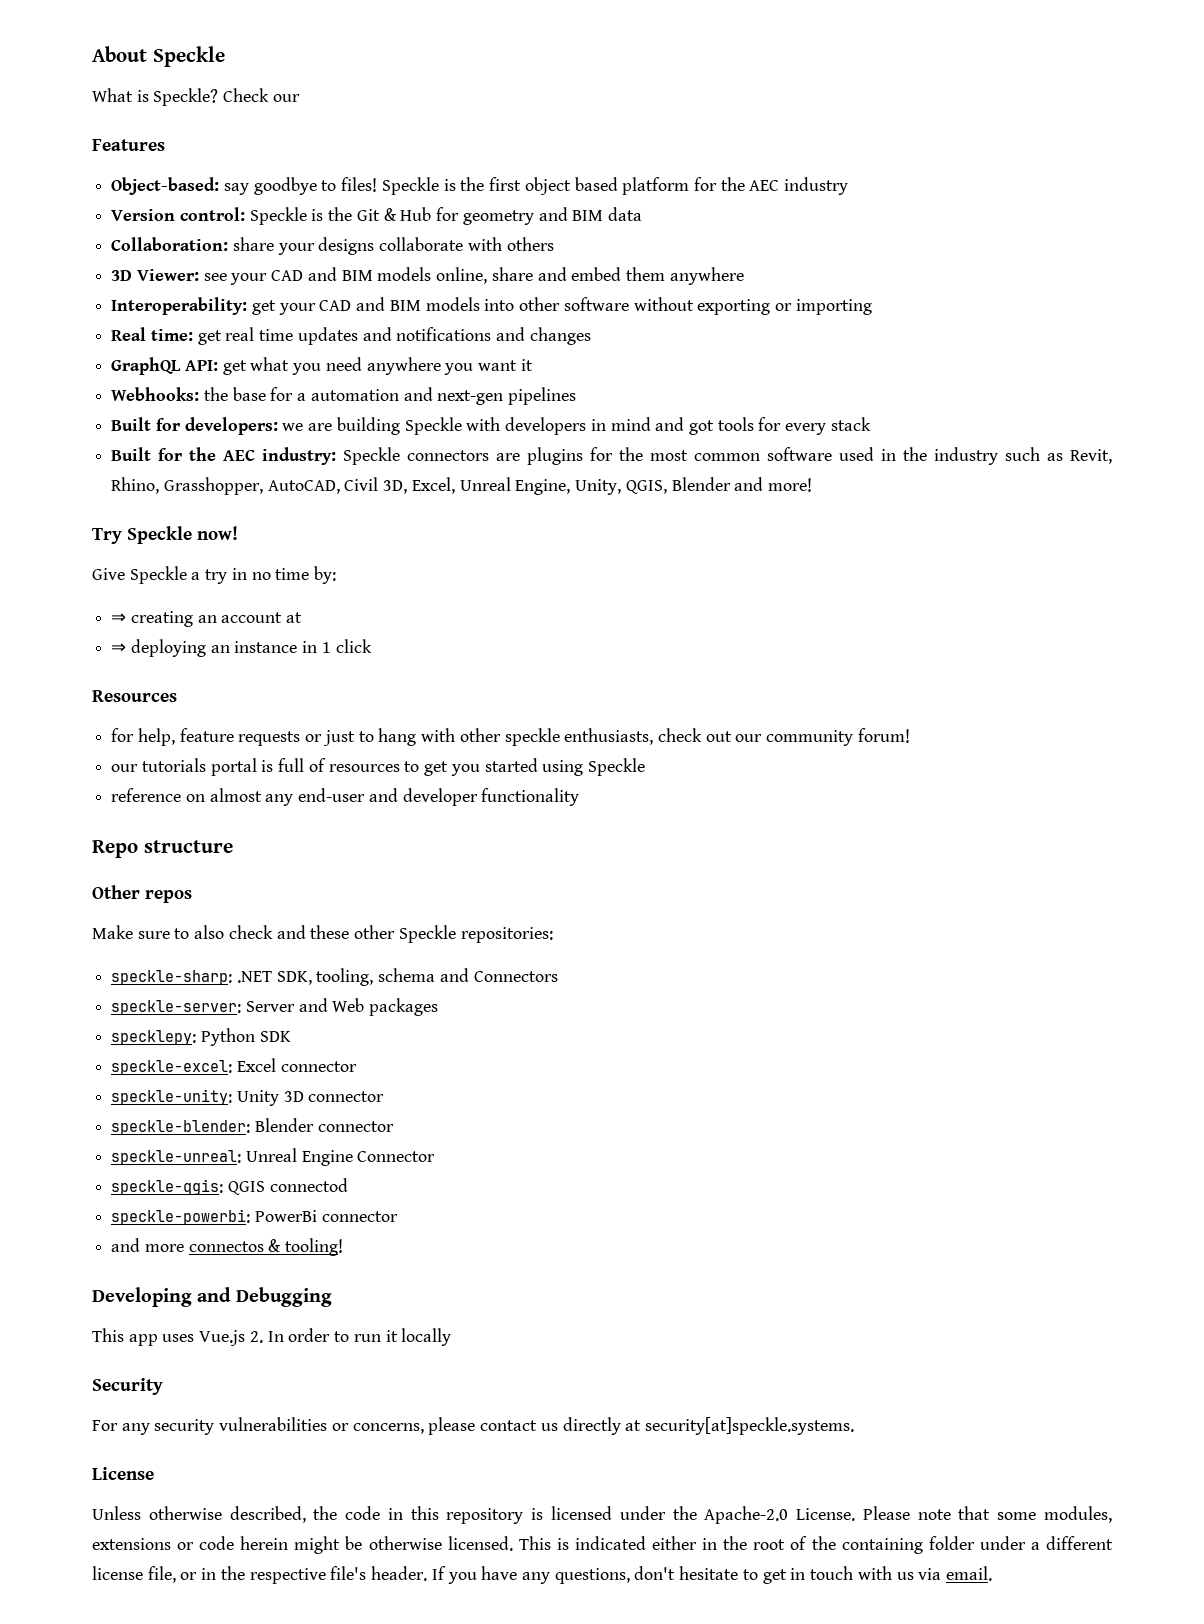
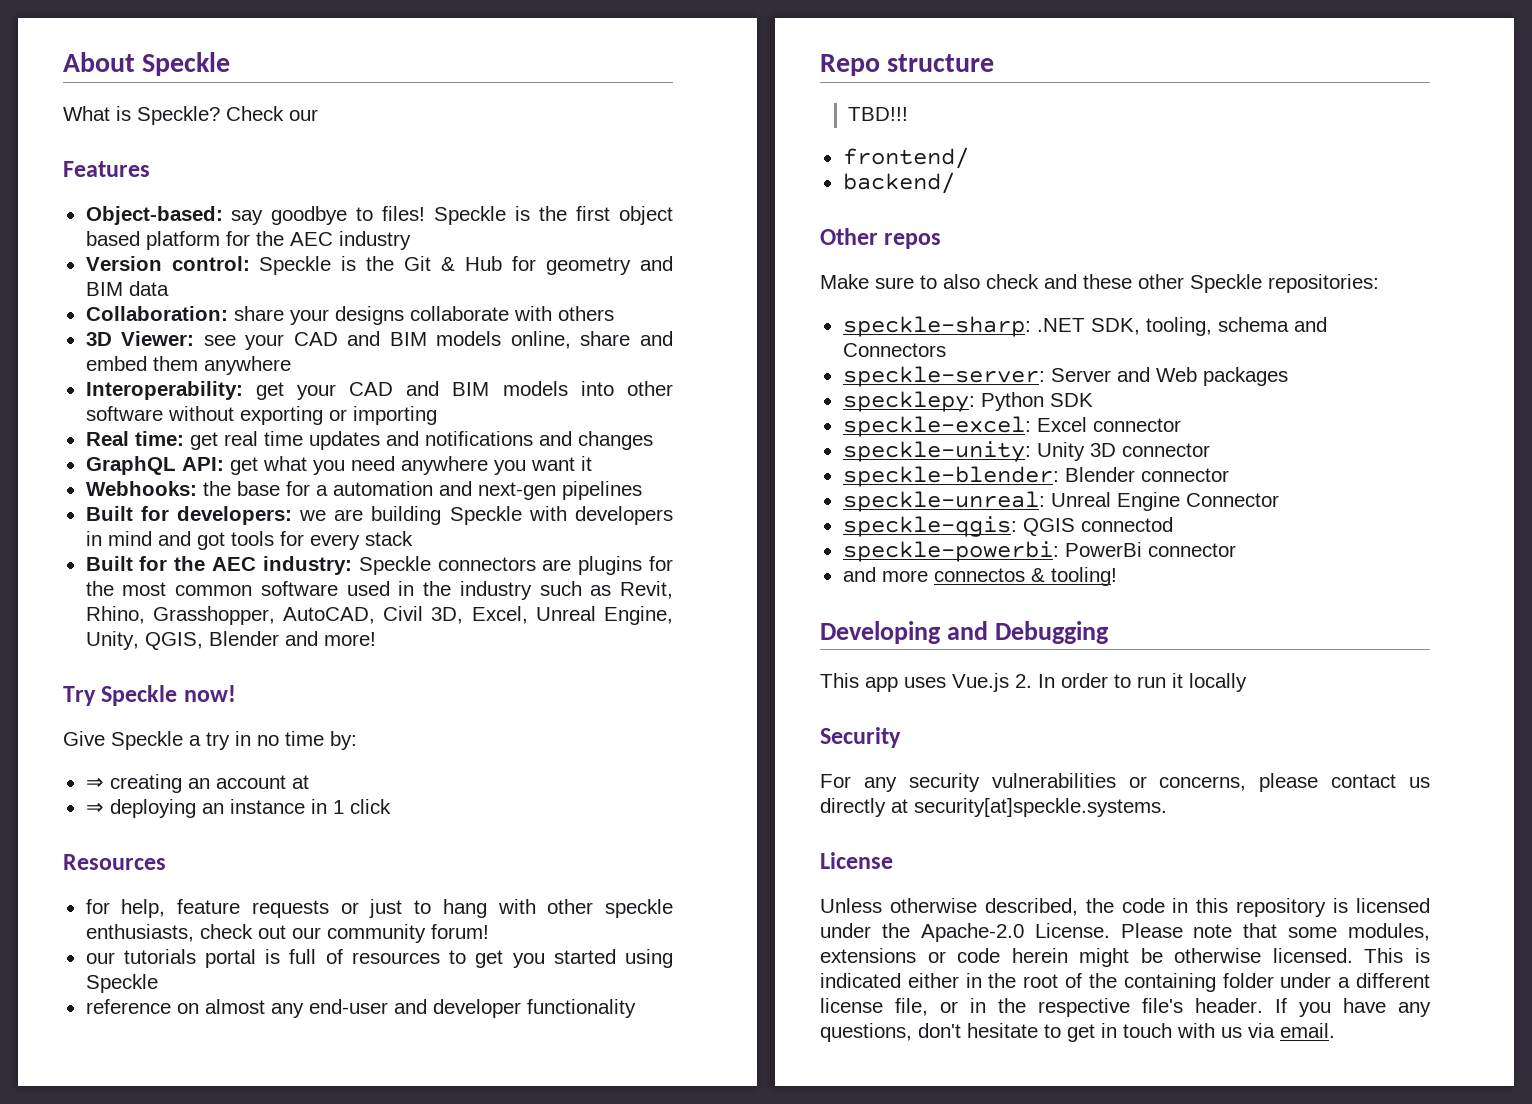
(233, 846) none -> [848,107,909,121] [842,147,969,169] [842,172,955,194] // TBD!!! // frontend/ // backend/

